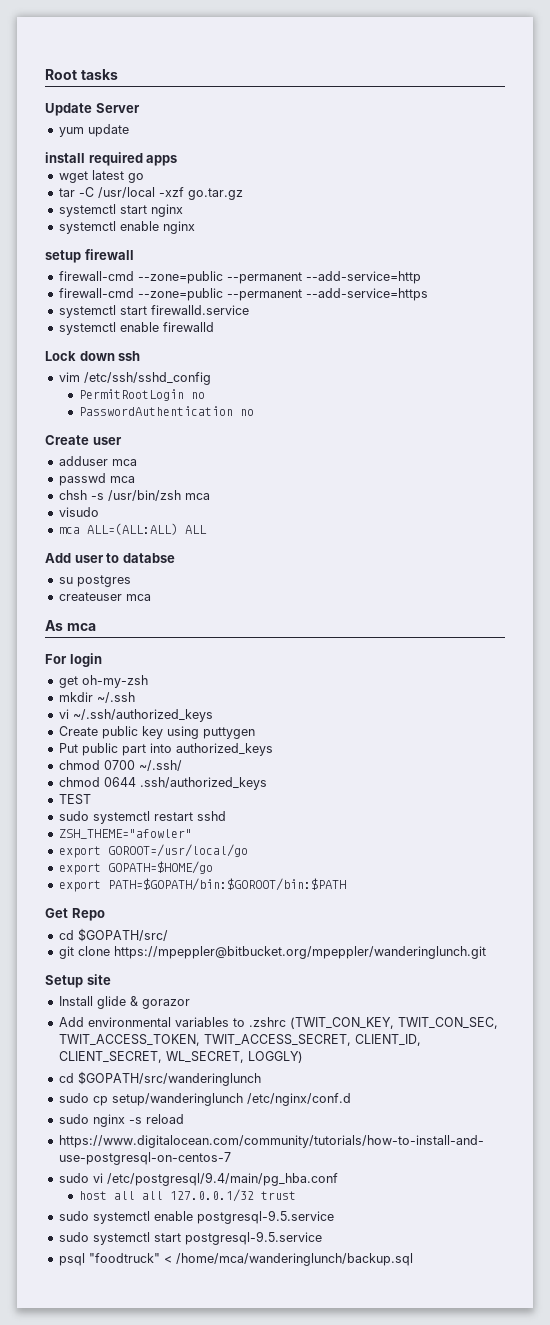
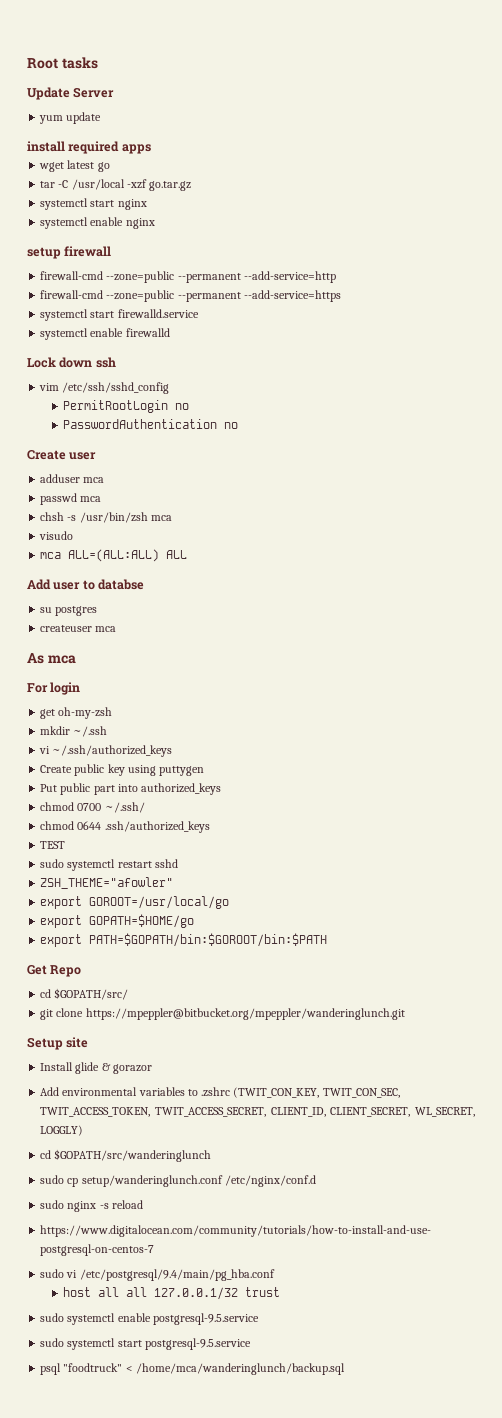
[111,1093,243,1106] setup/wanderinglunch -> [81,1175,223,1187] setup/wanderinglunch.conf

